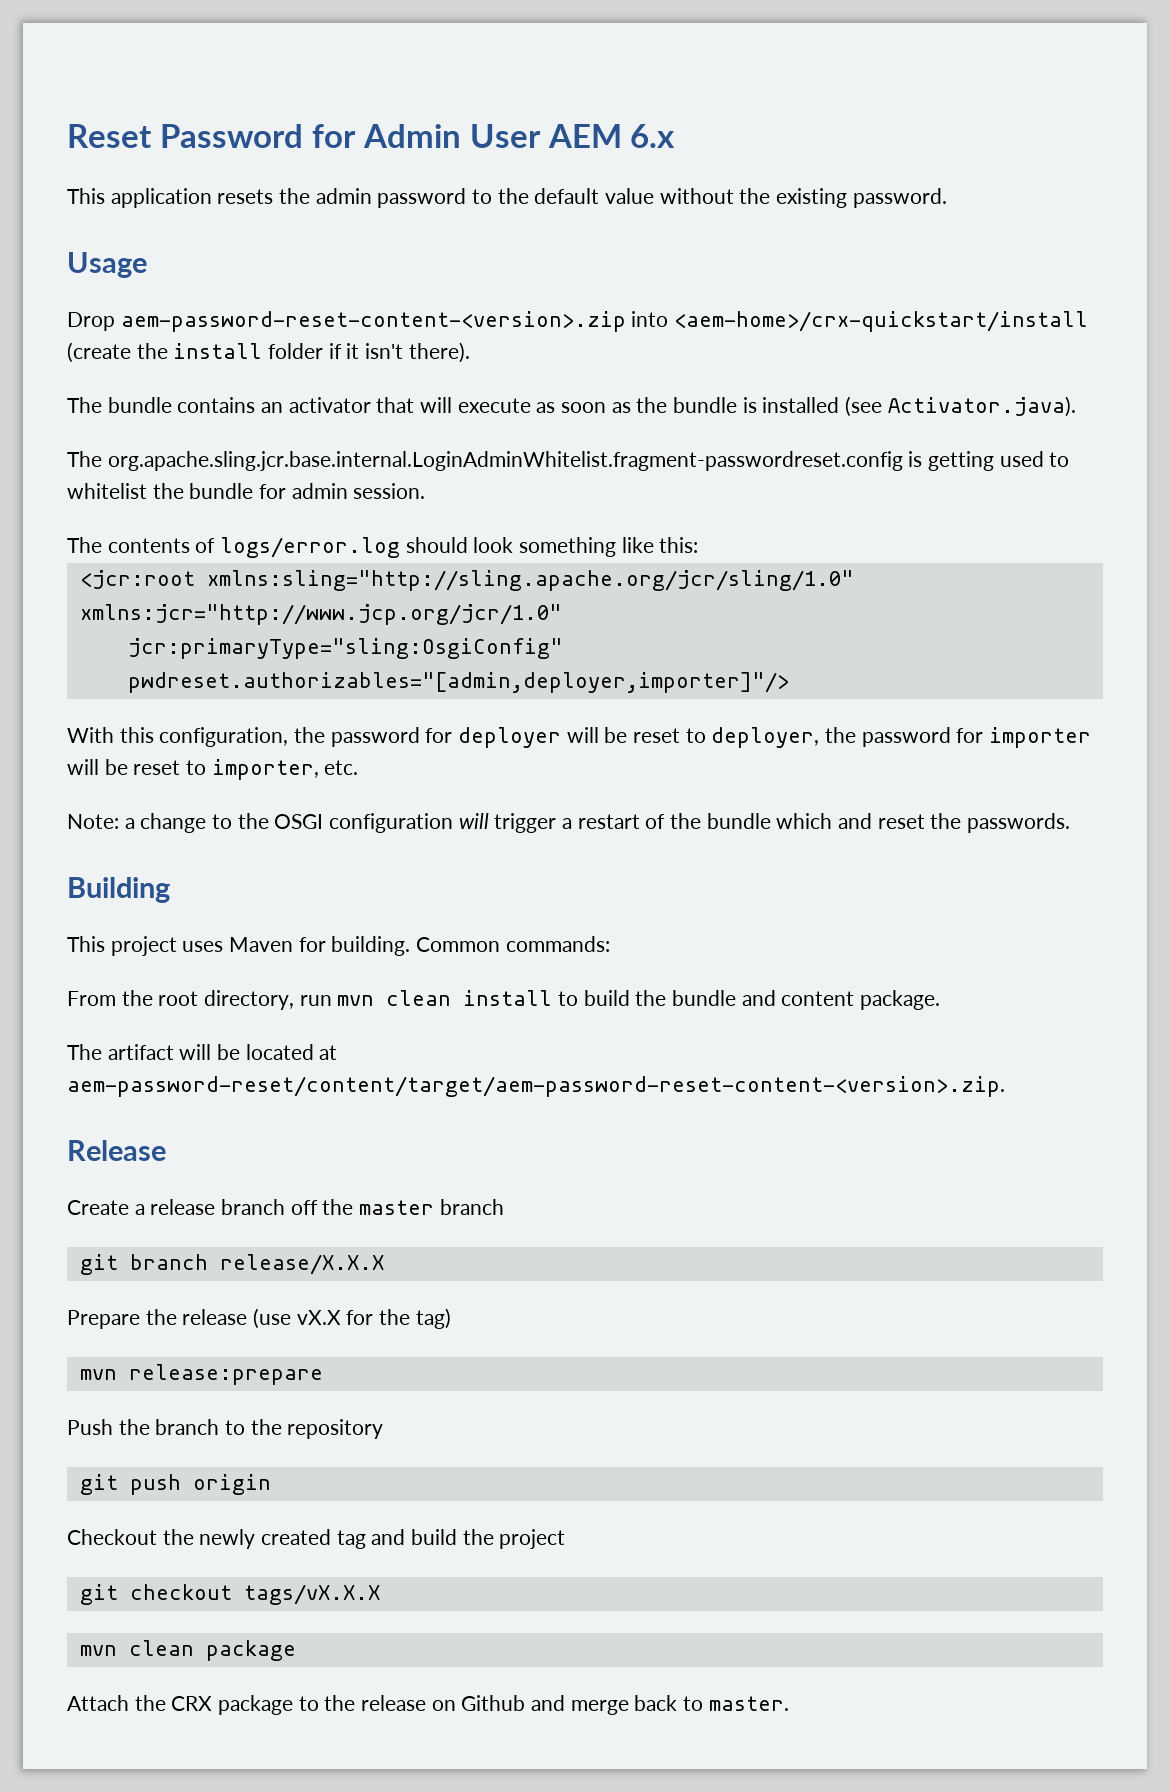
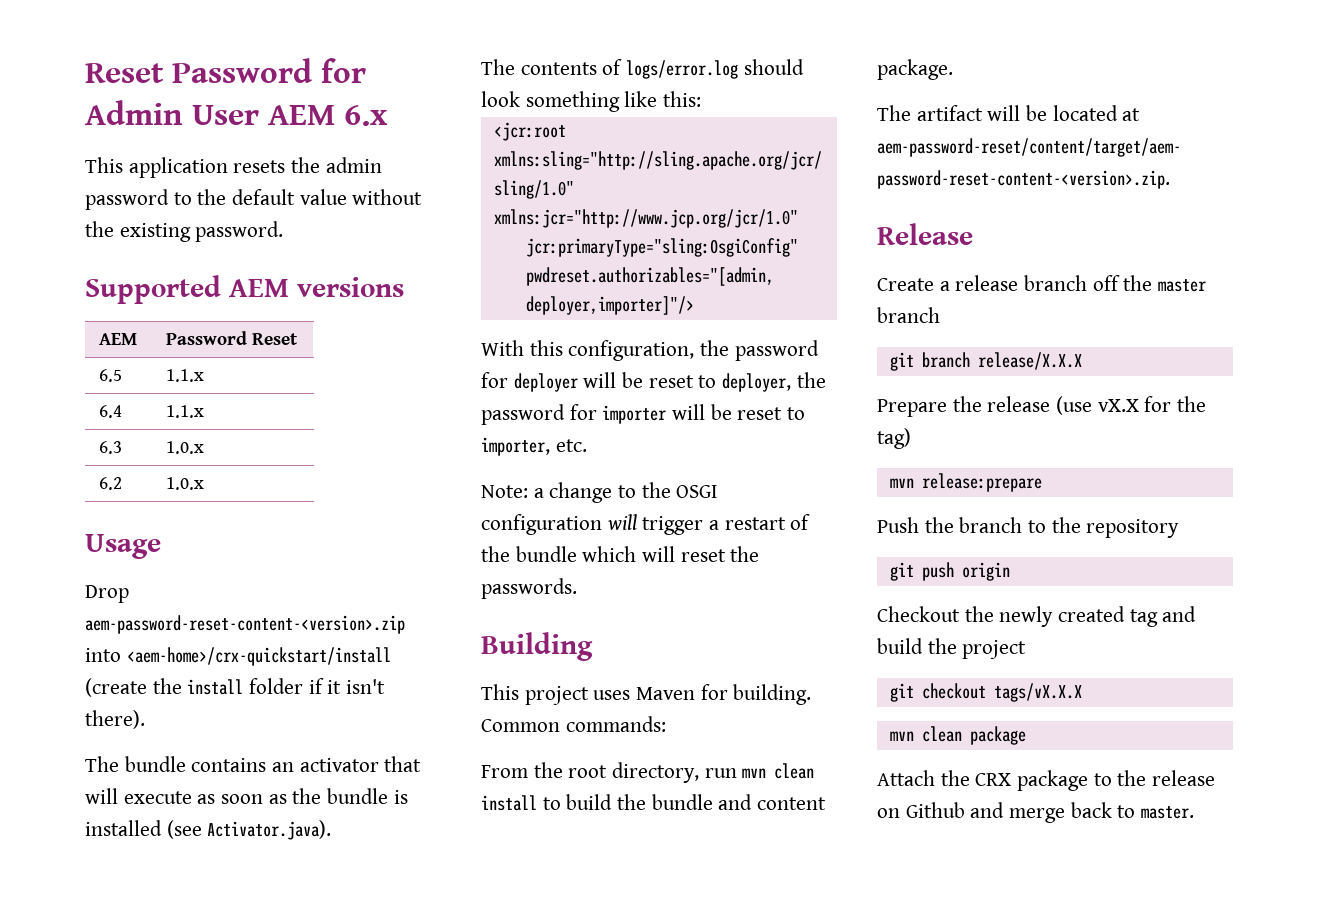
(947, 198) none -> [85,275,404,304] [99,333,138,345] [166,331,299,345] [99,369,123,382] [166,369,205,382] [99,405,123,418] [166,405,205,418] [99,441,123,454] [166,441,205,454] [99,477,123,490] [166,477,205,490] // Supported AEM versions // AEM | Password Reset // 6.5 | 1.1.x // 6.4 | 1.1.x // 6.3 | 1.0.x // 6.2 | 1.0.x
[67,451,1070,471] [67,483,426,499] // The org.apache.sling.jcr.base.internal.LoginAdminWhitelist.fragment-passwordreset.config is getting used to whitelist the bundle for admin session. -> (332, 830) none
[838,813,873,829] and -> [642,546,676,562] will

